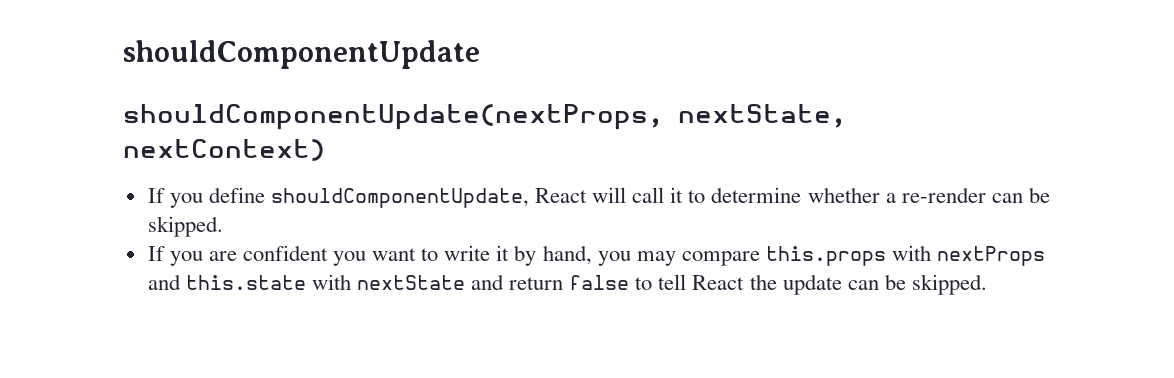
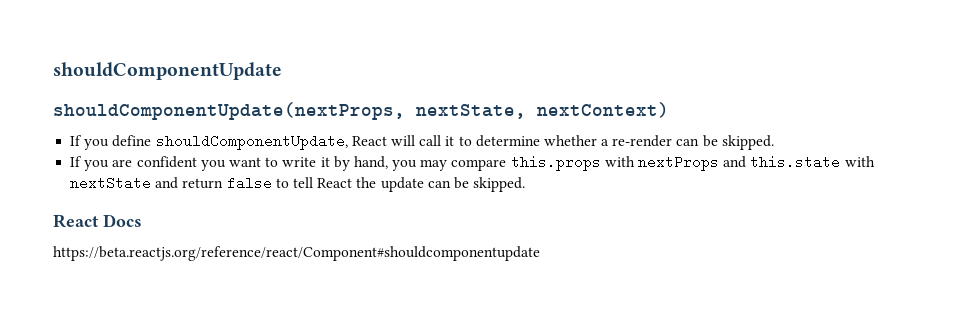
(987, 284) none -> [53,214,142,228] [53,246,540,261] // React Docs // https://beta.reactjs.org/reference/react/Component#shouldcomponentupdate

